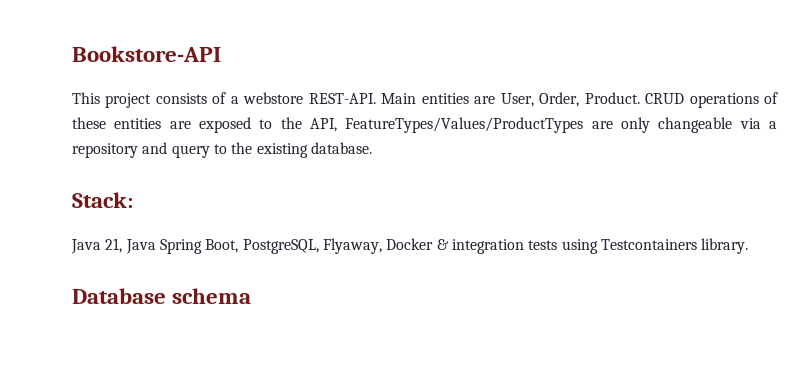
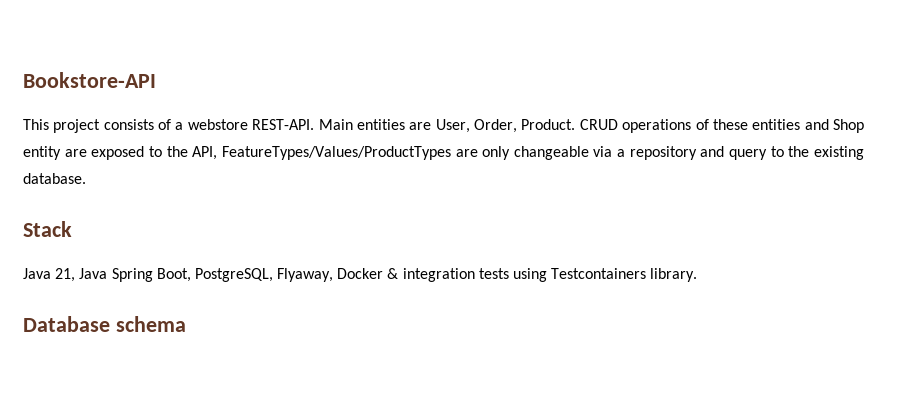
(162, 123) none -> [804,119,864,133] [23,146,61,160] and Shop entity
[72,192,133,208] Stack: -> [23,221,72,237] Stack

